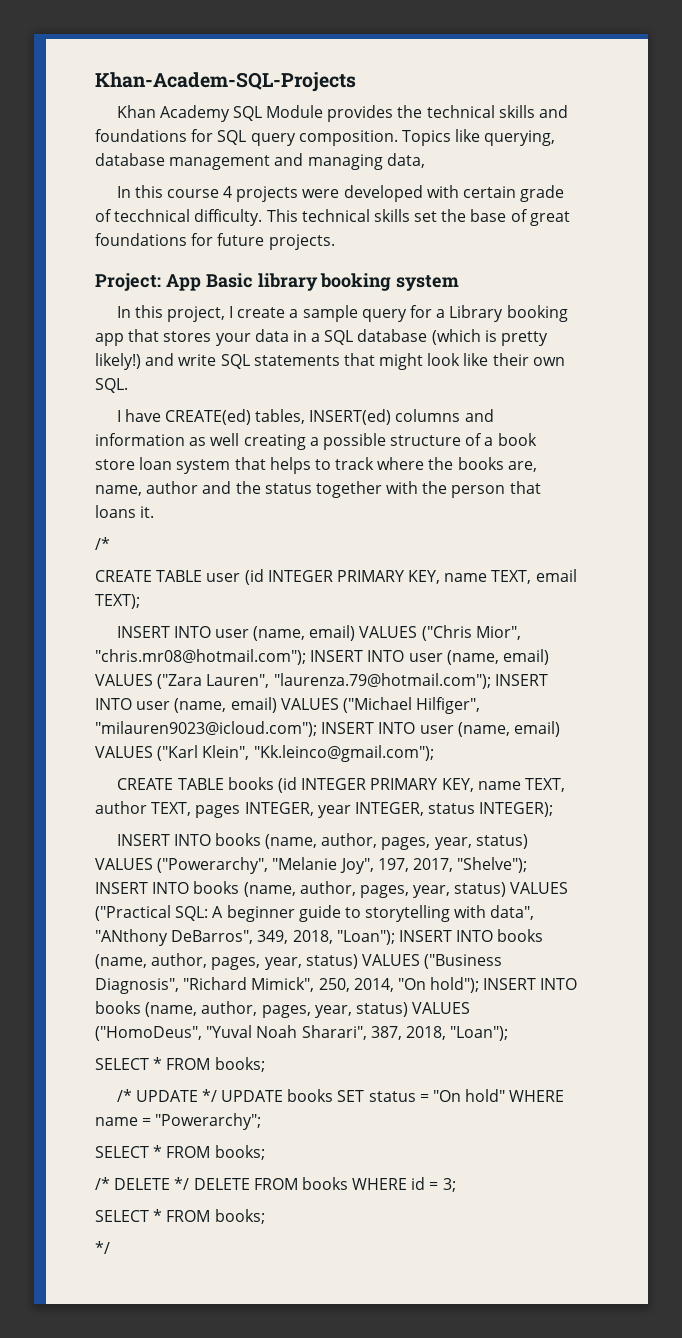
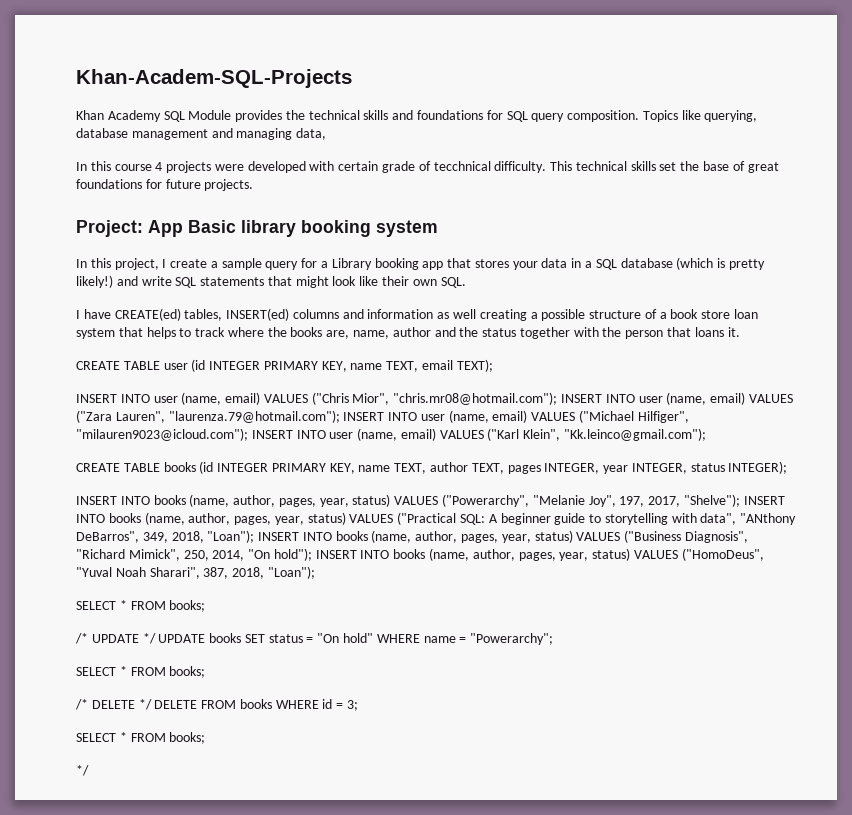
[95,537,110,550] // /* -> (740, 332) none

